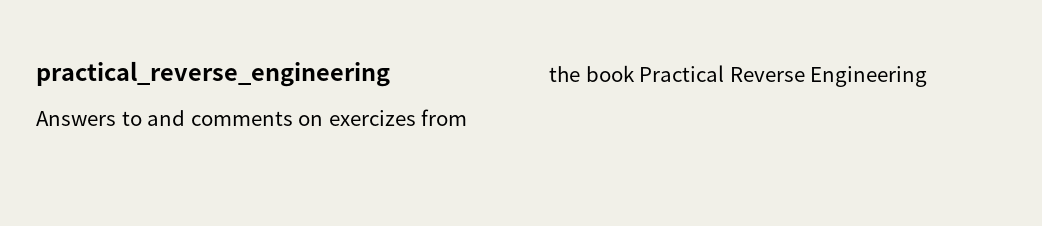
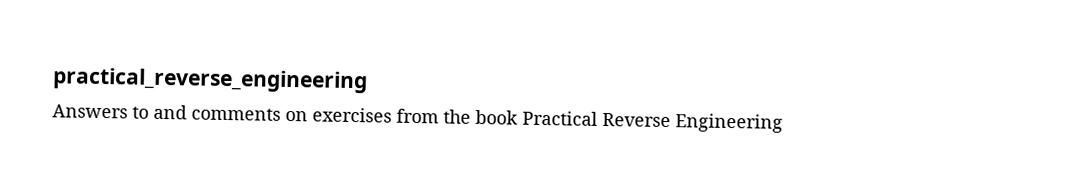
[328,110,416,126] exercizes -> [312,107,392,123] exercises

